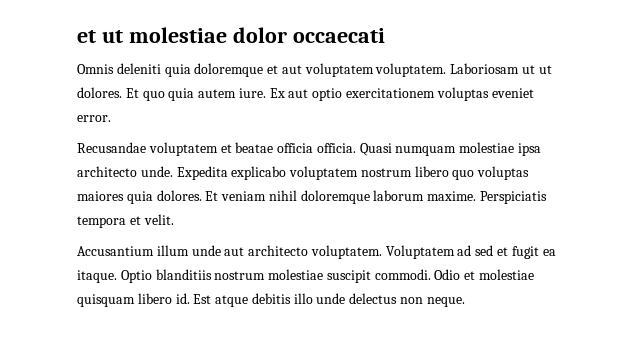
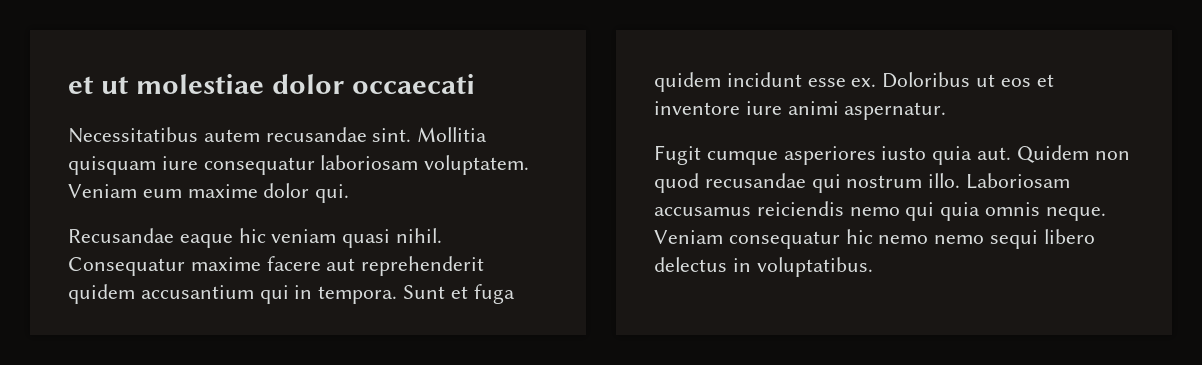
[77,63,552,77] [77,87,534,101] [77,115,111,122] [77,142,542,156] [77,166,530,180] [77,190,548,204] [77,214,174,228] [77,245,556,259] [77,269,535,283] [77,293,465,307] Omnis deleniti quia doloremque et aut voluptatem voluptatem. Laboriosam ut ut dolores. Et quo quia autem iure. Ex aut optio exercitationem voluptas eveniet error. // Recusandae voluptatem et beatae officia officia. Quasi numquam molestiae ipsa architecto unde. Expedita explicabo voluptatem nostrum libero quo voluptas maiores quia dolores. Et veniam nihil doloremque laborum maxime. Perspiciatis tempora et velit. // Accusantium illum unde aut architecto voluptatem. Voluptatem ad sed et fugit ea itaque. Optio blanditiis nostrum molestiae suscipit commodi. Odio et molestiae quisquam libero id. Est atque debitis illo unde delectus non neque. -> [68,127,488,143] [68,155,530,175] [68,183,350,203] [68,228,443,248] [68,256,485,276] [68,284,515,304] [654,72,1054,92] [654,101,947,120] [654,145,1130,165] [654,173,1071,193] [654,201,1106,221] [654,229,1095,249] [654,257,873,277] Necessitatibus autem recusandae sint. Mollitia quisquam iure consequatur laboriosam voluptatem. Veniam eum maxime dolor qui. // Recusandae eaque hic veniam quasi nihil. Consequatur maxime facere aut reprehenderit quidem accusantium qui in tempora. Sunt et fuga quidem incidunt esse ex. Doloribus ut eos et inventore iure animi aspernatur. // Fugit cumque asperiores iusto quia aut. Quidem non quod recusandae qui nostrum illo. Laboriosam accusamus reiciendis nemo qui quia omnis neque. Veniam consequatur hic nemo nemo sequi libero delectus in voluptatibus.

